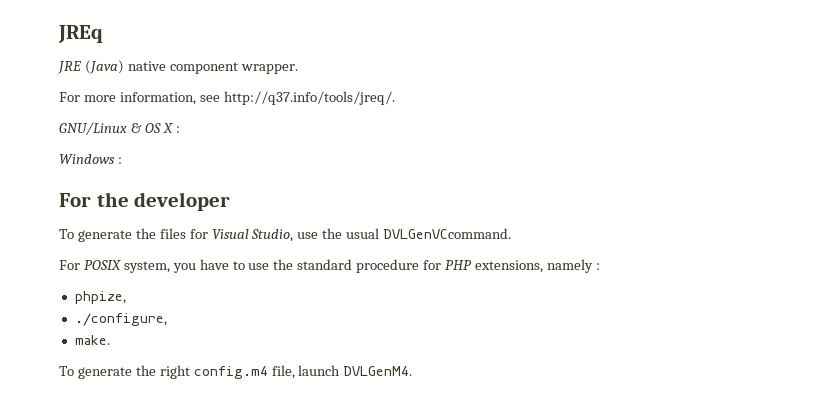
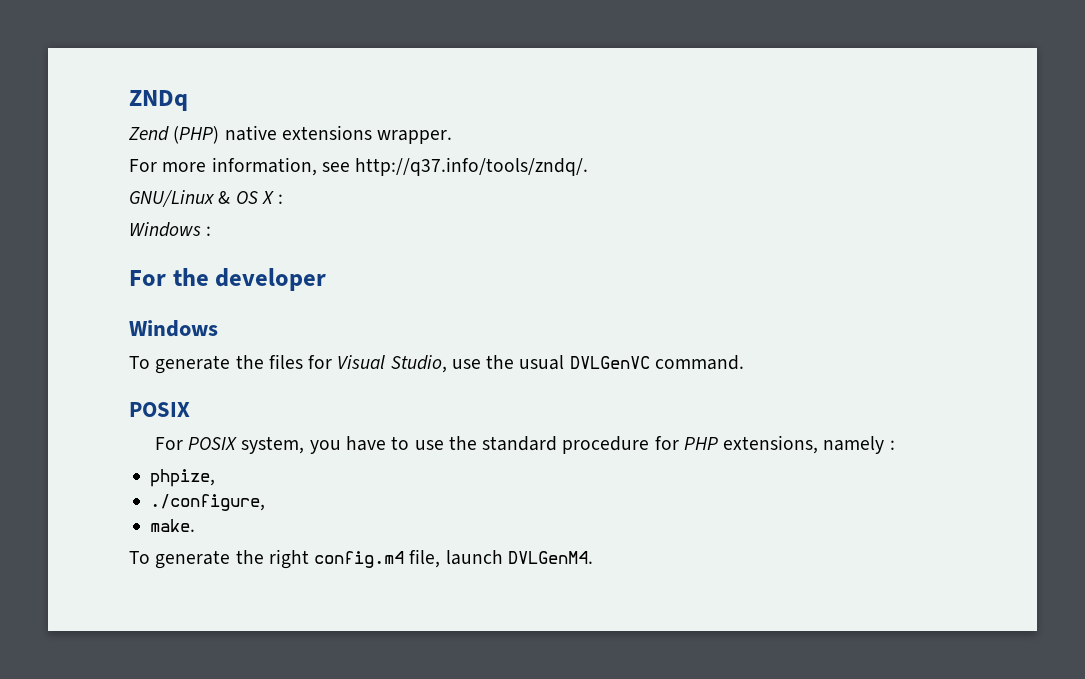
[58,25,103,43] [58,60,238,74] JREq // JRE (Java) native component -> [129,90,188,111] [128,125,372,144] ZNDq // Zend (PHP) native extensions
[223,91,395,105] http://q37.info/tools/jreq/. -> [355,157,589,176] http://q37.info/tools/zndq/.
(231, 201) none -> [129,320,218,337] // Windows
[383,228,512,239] DVLGenVCcommand. -> [569,355,744,370] [129,402,190,417] DVLGenVC command. // POSIX

